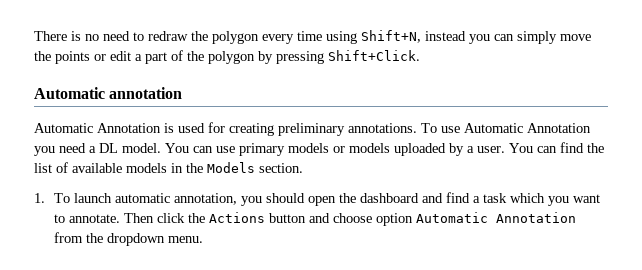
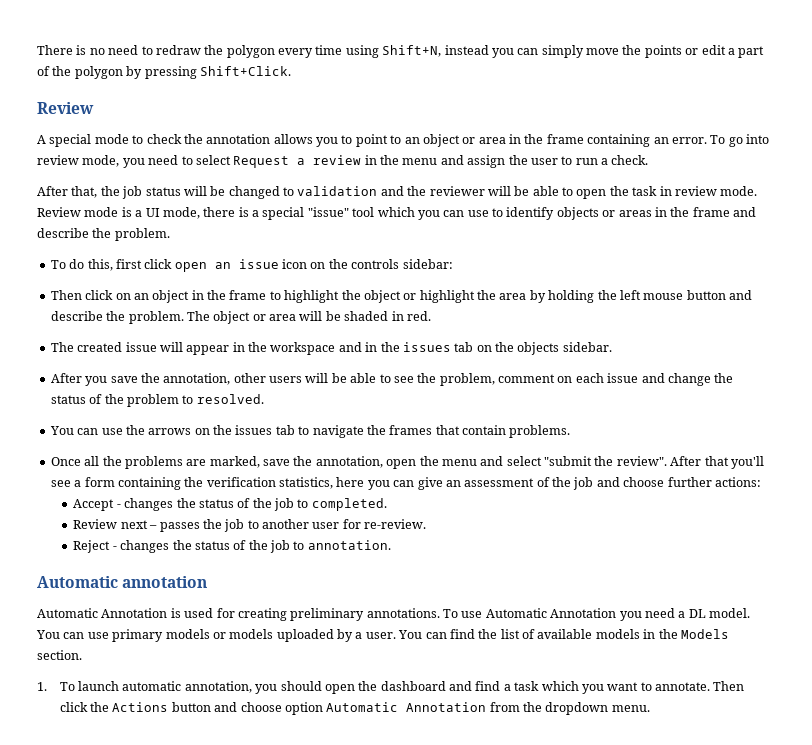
(420, 55) none -> [37,102,94,114] [37,134,769,147] [37,155,649,168] [37,186,758,199] [37,207,756,220] [37,228,170,241] [50,259,453,272] [50,290,752,303] [50,311,431,324] [50,342,612,355] [50,373,734,386] [50,394,264,407] [49,425,571,438] [50,456,764,469] [50,477,761,490] [73,498,387,511] [73,519,427,532] [73,540,391,553] // Review // A special mode to check the annotation allows you to point to an object or area in the frame containing an error. To go into review mode, you need to select Request a review in the menu and assign the user to run a check. // After that, the job status will be changed to validation and the reviewer will be able to open the task in review mode. Review mode is a UI mode, there is a special "issue" tool which you can use to identify objects or areas in the frame and describe the problem. // To do this, first click open an issue icon on the controls sidebar: // Then click on an object in the frame to highlight the object or highlight the area by holding the left mouse button and describe the problem. The object or area will be shaded in red. // The created issue will appear in the workspace and in the issues tab on the objects sidebar. // After you save the annotation, other users will be able to see the problem, comment on each issue and change the status of the problem to resolved. // You can use the arrows on the issues tab to navigate the frames that contain problems. // Once all the problems are marked, save the annotation, open the menu and select "submit the review". After that you'll see a form containing the verification statistics, here you can give an assessment of the job and choose further actions: // Accept - changes the status of the job to completed. // Review next – passes the job to another user for re-review. // Reject - changes the status of the job to annotation.

